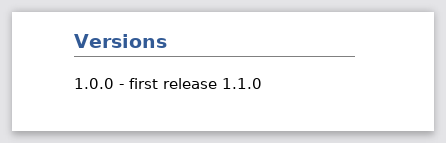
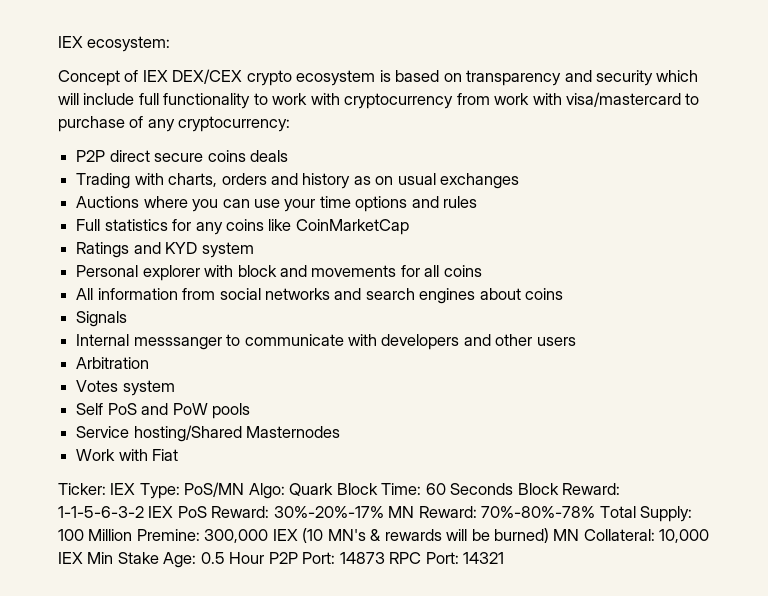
[74,34,167,48] [74,78,262,89] Versions // 1.0.0 - first release 1.1.0 -> [58,36,171,52] [58,69,699,86] [58,92,700,109] [58,116,291,132] [76,150,288,162] [76,173,520,189] [76,196,478,212] [76,219,409,235] [76,242,254,258] [76,265,482,281] [76,288,564,304] [76,311,128,327] [76,334,576,350] [76,357,150,369] [76,380,175,396] [76,403,250,419] [76,425,341,442] [76,449,179,461] [58,482,621,499] [58,506,693,522] [58,528,710,543] [58,552,505,568] IEX ecosystem: // Concept of IEX DEX/CEX crypto ecosystem is based on transparency and security which will include full functionality to work with cryptocurrency from work with visa/mastercard to purchase of any cryptocurrency: // P2P direct secure coins deals // Trading with charts, orders and history as on usual exchanges // Auctions where you can use your time options and rules // Full statistics for any coins like CoinMarketCap // Ratings and KYD system // Personal explorer with block and movements for all coins // All information from social networks and search engines about coins // Signals // Internal messsanger to communicate with developers and other users // Arbitration // Votes system // Self PoS and PoW pools // Service hosting/Shared Masternodes // Work with Fiat // Ticker: IEX Type: PoS/MN Algo: Quark Block Time: 60 Seconds Block Reward: 1-1-5-6-3-2 IEX PoS Reward: 30%-20%-17% MN Reward: 70%-80%-78% Total Supply: 100 Million Premine: 300,000 IEX (10 MN's & rewards will be burned) MN Collateral: 10,000 IEX Min Stake Age: 0.5 Hour P2P Port: 14873 RPC Port: 14321

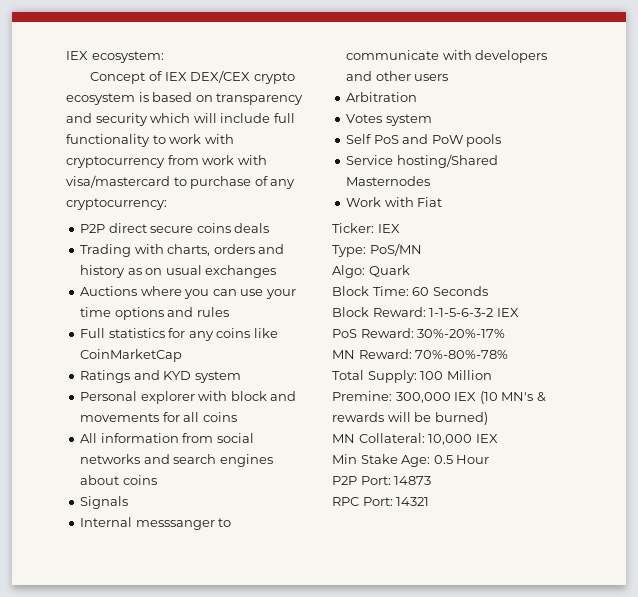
(136, 489) none -> (400, 228) //
(245, 489) none -> (422, 249) //
(334, 489) none -> (410, 271) //
(514, 489) none -> (488, 291) //
(174, 512) none -> (519, 312) //
(384, 512) none -> (506, 333) //
(596, 512) none -> (509, 354) //
(133, 535) none -> (492, 375) //
(550, 535) none -> (488, 418) //
(83, 558) none -> (498, 438) //
(265, 558) none -> (490, 459) //
(385, 558) none -> (432, 480) //

